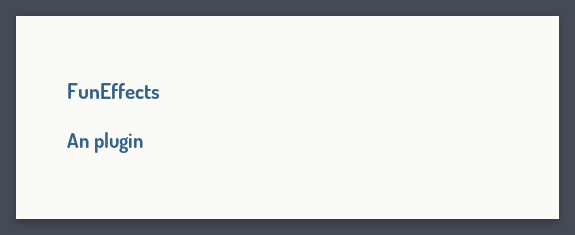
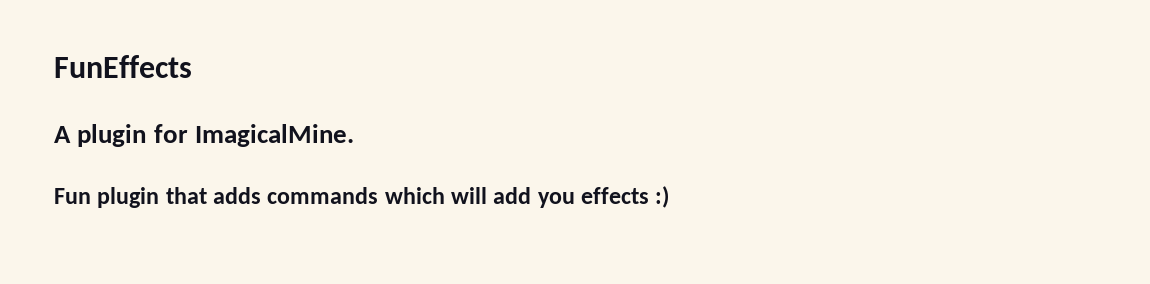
[67,132,144,153] An plugin -> [54,124,354,147] [54,186,670,208] A plugin for ImagicalMine. // Fun plugin that adds commands which will add you effects :)

